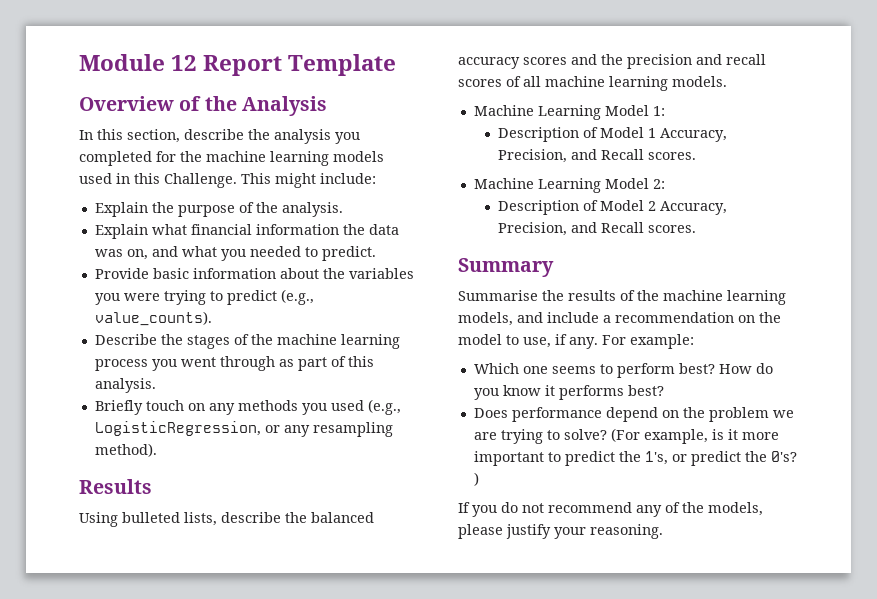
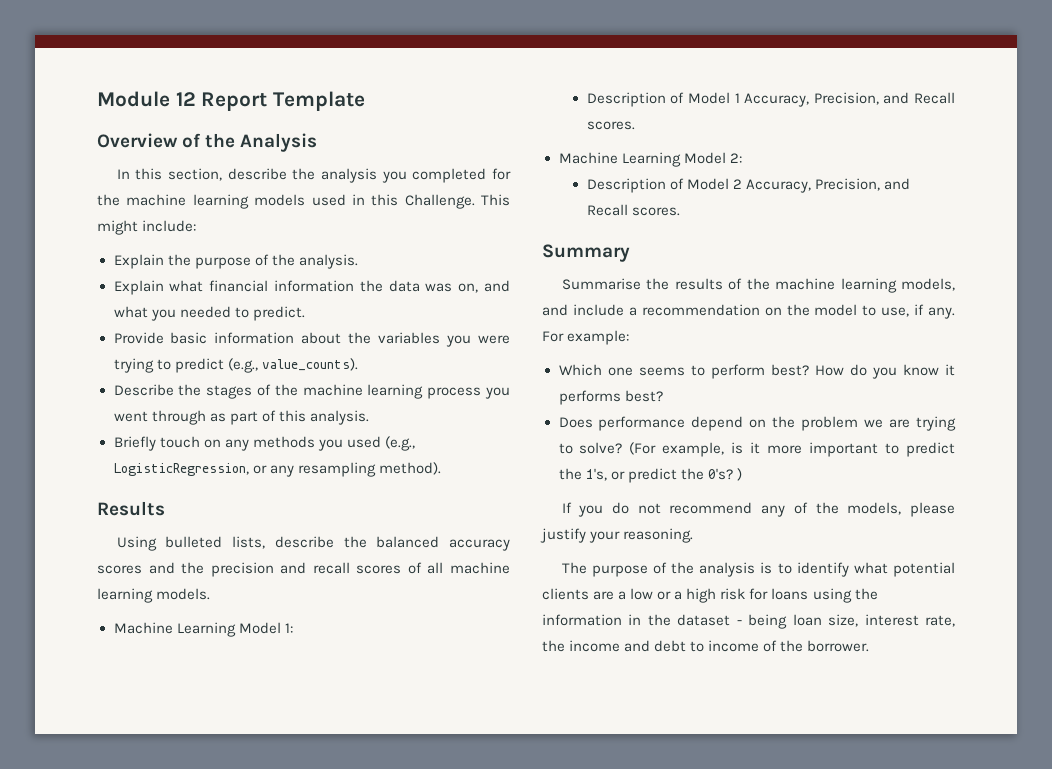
(663, 531) none -> [561,562,955,577] [542,588,878,603] [542,614,956,629] [542,640,870,652] // The purpose of the analysis is to identify what potential clients are a low or a high risk for loans using the information in the dataset - being loan size, interest rate, the income and debt to income of the borrower.

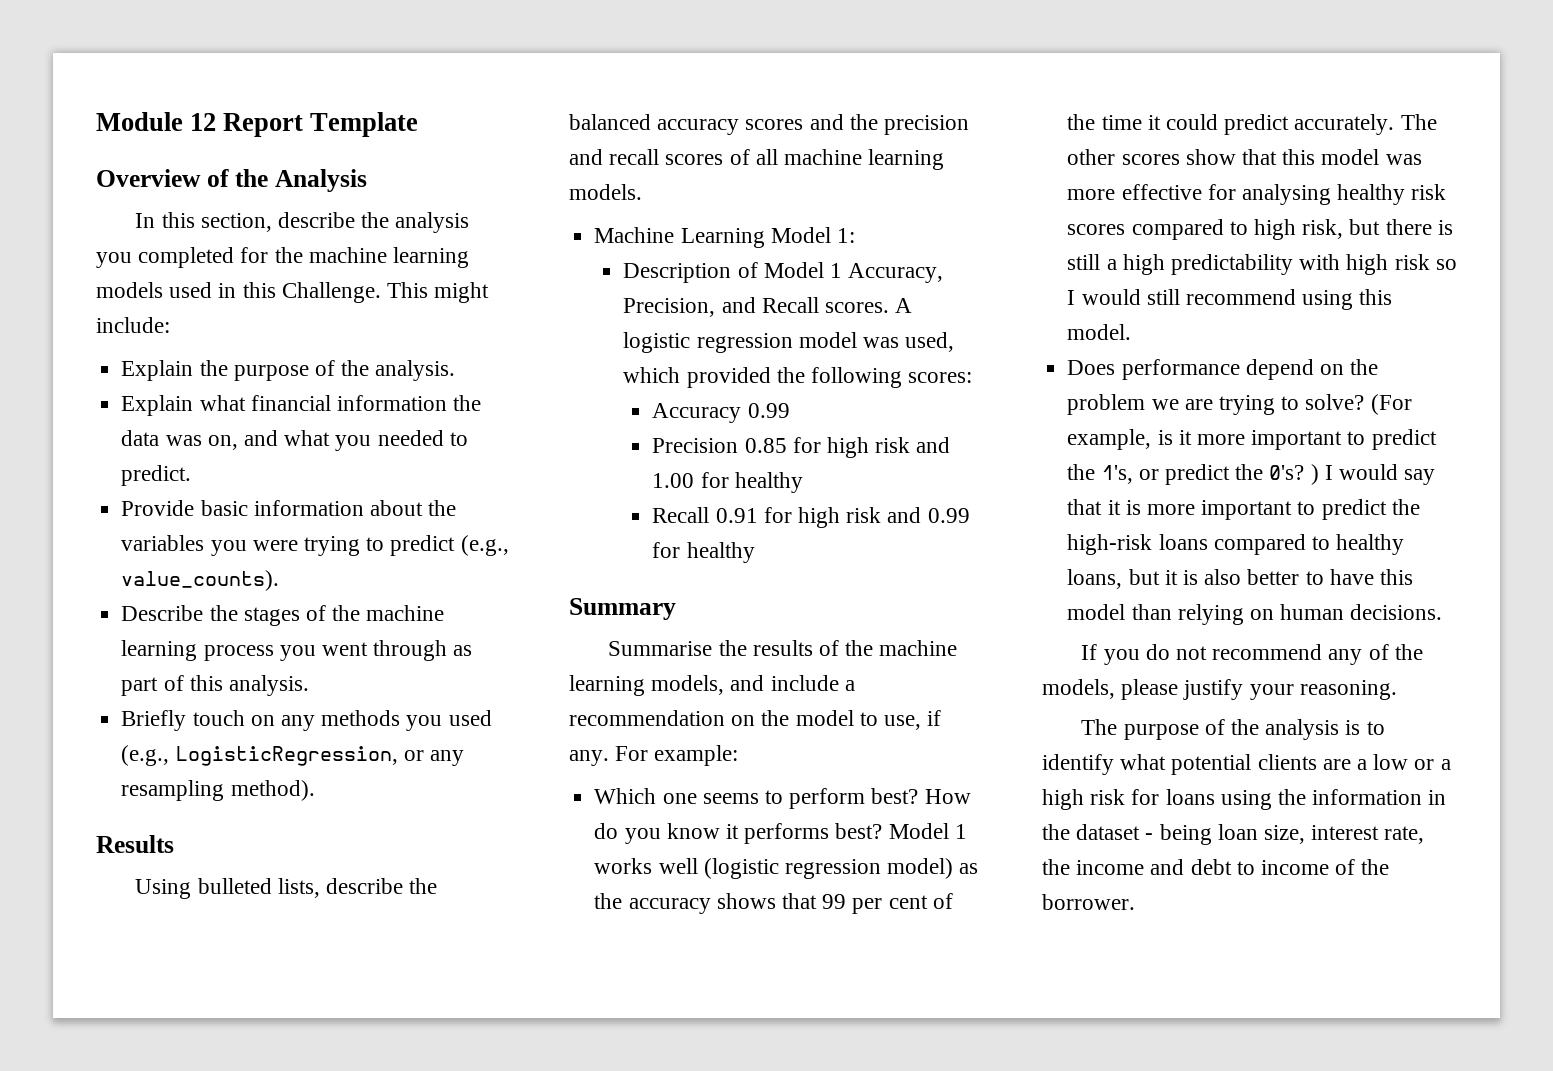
[558,152,742,167] [586,178,910,193] [586,204,680,216] // Machine Learning Model 2: // Description of Model 2 Accuracy, Precision, and Recall scores. -> [895,298,913,313] [623,332,955,353] [623,367,973,388] [652,403,790,423] [652,437,951,458] [652,472,803,493] [652,507,970,528] [652,542,755,563] A logistic regression model was used, which provided the following scores: // Accuracy 0.99 // Precision 0.85 for high risk and 1.00 for healthy // Recall 0.91 for high risk and 0.99 for healthy
(663, 396) none -> [888,823,967,839] [594,858,979,879] [594,893,953,914] [1067,114,1437,135] [1067,149,1422,165] [1067,184,1447,205] [1067,219,1453,240] [1067,254,1457,275] [1067,289,1393,310] [1067,324,1132,340] Model 1 works well (logistic regression model) as the accuracy shows that 99 per cent of the time it could predict accurately. The other scores show that this model was more effective for analysing healthy risk scores compared to high risk, but there is still a high predictability with high risk so I would still recommend using this model.
(742, 474) none -> [1324,464,1436,485] [1067,499,1420,520] [1067,534,1405,555] [1067,569,1413,589] [1067,604,1443,625] I would say that it is more important to predict the high-risk loans compared to healthy loans, but it is also better to have this model than relying on human decisions.

